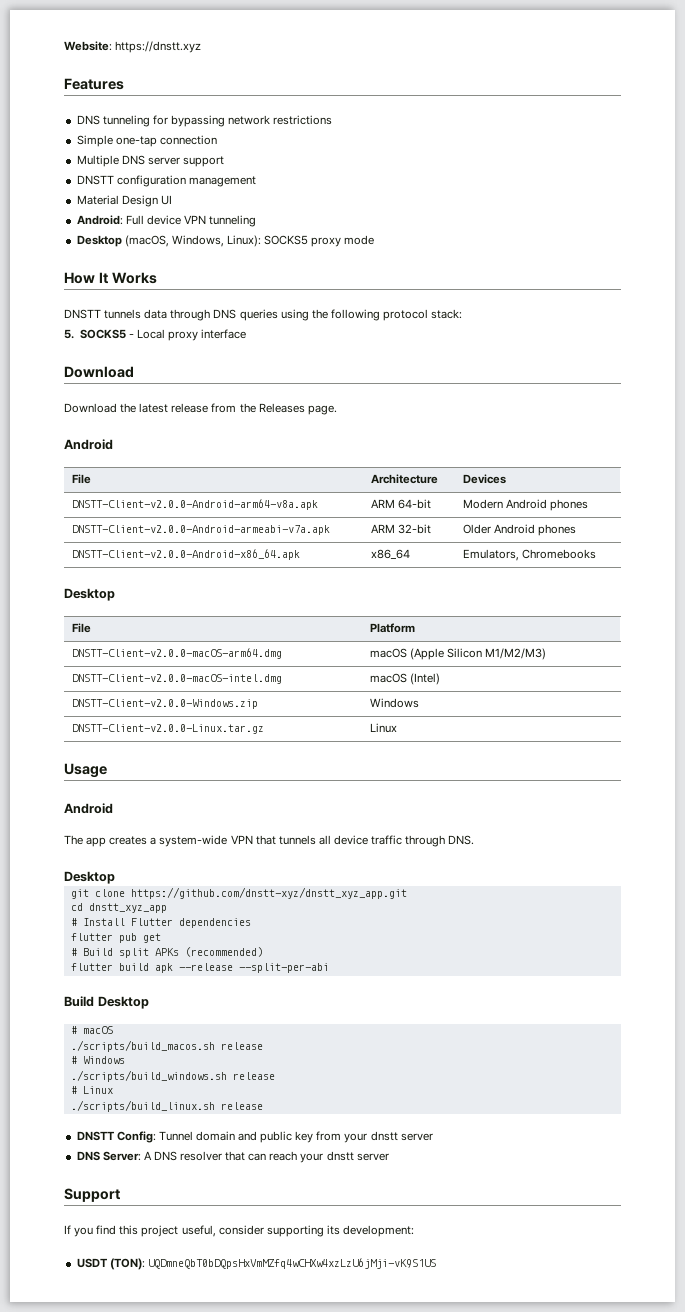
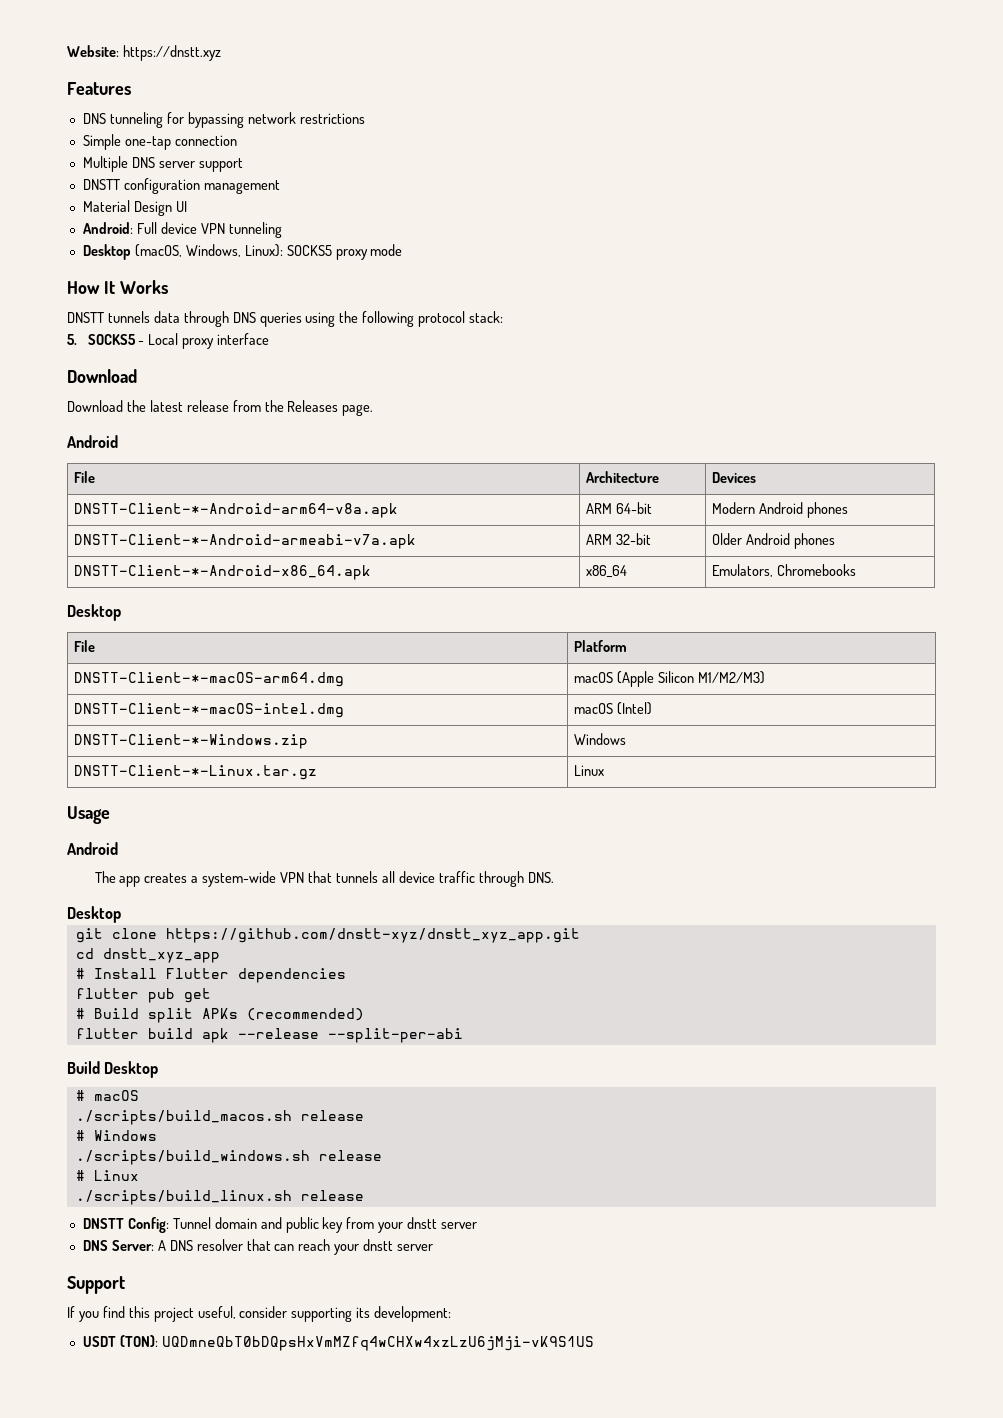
[72,499,319,510] DNSTT-Client-v2.0.0-Android-arm64-v8a.apk -> [73,503,398,518] DNSTT-Client-*-Android-arm64-v8a.apk
[72,525,331,535] DNSTT-Client-v2.0.0-Android-armeabi-v7a.apk -> [73,534,416,549] DNSTT-Client-*-Android-armeabi-v7a.apk
[72,549,301,560] DNSTT-Client-v2.0.0-Android-x86_64.apk -> [73,565,371,580] DNSTT-Client-*-Android-x86_64.apk
[72,648,283,659] DNSTT-Client-v2.0.0-macOS-arm64.dmg -> [73,672,344,687] DNSTT-Client-*-macOS-arm64.dmg
[72,674,283,684] DNSTT-Client-v2.0.0-macOS-intel.dmg -> [73,703,344,718] DNSTT-Client-*-macOS-intel.dmg
[72,699,259,709] [370,698,420,708] [72,724,265,734] DNSTT-Client-v2.0.0-Windows.zip | Windows // DNSTT-Client-v2.0.0-Linux.tar.gz -> [73,734,308,749] [573,733,626,745] [73,765,317,780] DNSTT-Client-*-Windows.zip | Windows // DNSTT-Client-*-Linux.tar.gz

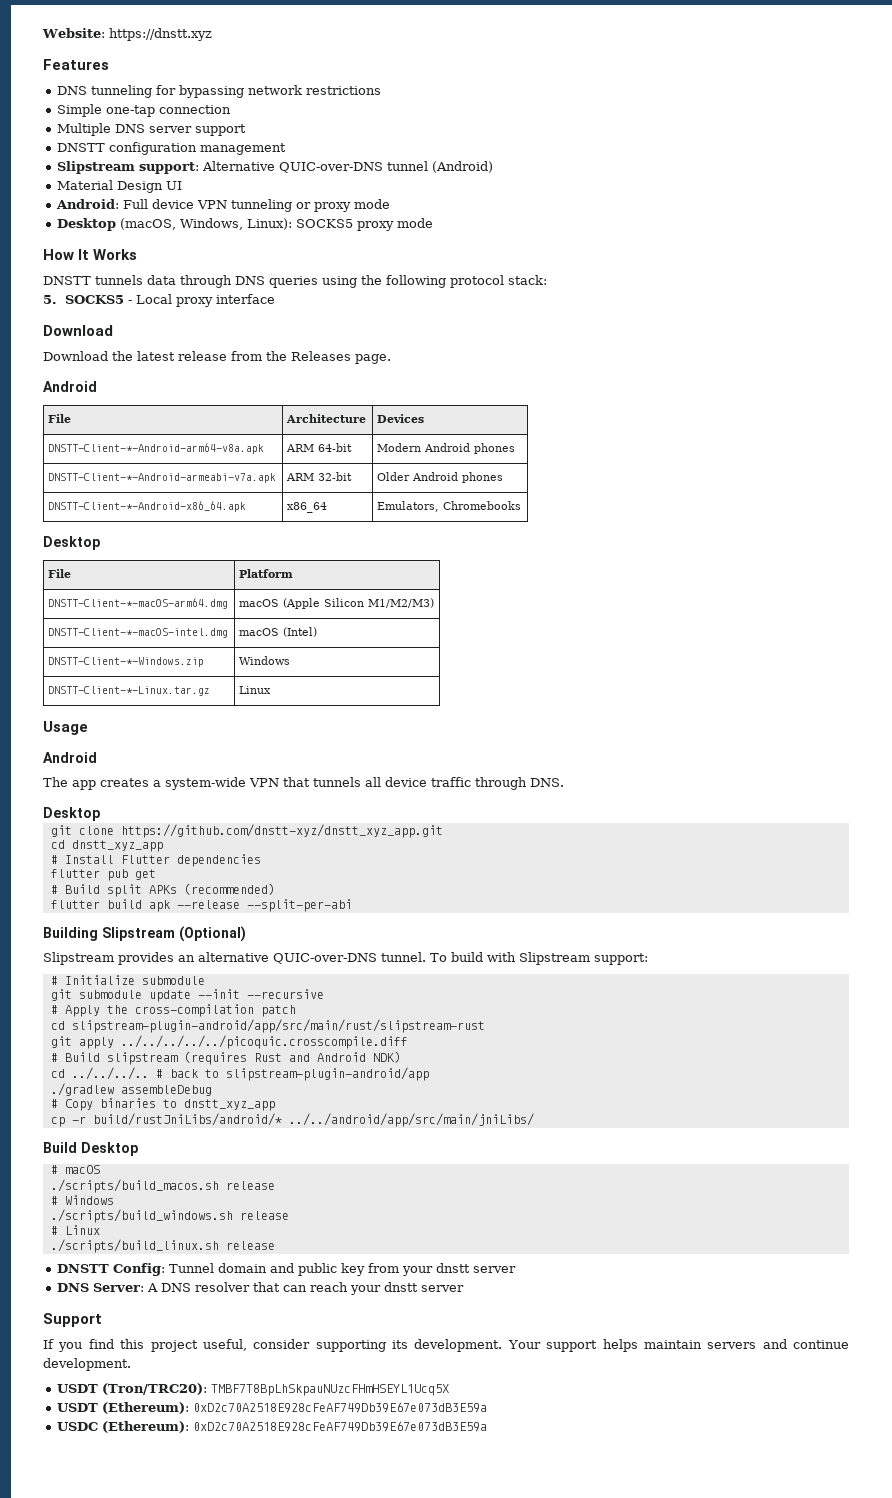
(280, 187) none -> [56,161,493,174] // Slipstream support: Alternative QUIC-over-DNS tunnel (Android)
(282, 230) none -> [295,199,390,212] or proxy mode
(463, 1035) none -> [43,926,246,942] [43,952,648,965] [50,975,205,985] [50,989,324,1002] [50,1004,296,1017] [50,1019,485,1033] [50,1035,408,1049] [50,1051,401,1065] [50,1067,429,1081] [50,1083,212,1096] [50,1098,275,1111] [50,1113,534,1127] // Building Slipstream (Optional) // Slipstream provides an alternative QUIC-over-DNS tunnel. To build with Slipstream support: // # Initialize submodule // git submodule update --init --recursive // # Apply the cross-compilation patch // cd slipstream-plugin-android/app/src/main/rust/slipstream-rust // git apply ../../../../../picoquic.crosscompile.diff // # Build slipstream (requires Rust and Android NDK) // cd ../../../.. # back to slipstream-plugin-android/app // ./gradlew assembleDebug // # Copy binaries to dnstt_xyz_app // cp -r build/rustJniLibs/android/* ../../android/app/src/main/jniLibs/
[374,1306,452,1322] [82,1335,594,1351] development: // USDT (TON): UQDmneQbT0bDQpsHxVmMZfq4wCHXw4xzLzU6jMji-vK9S1US -> [414,1339,849,1352] [43,1358,131,1371] [56,1383,449,1396] [56,1402,487,1414] [56,1421,487,1433] development. Your support helps maintain servers and continue development. // USDT (Tron/TRC20): TMBF7T8BpLhSkpauNUzcFHmHSEYL1Ucq5X // USDT (Ethereum): 0xD2c70A2518E928cFeAF749Db39E67e073dB3E59a // USDC (Ethereum): 0xD2c70A2518E928cFeAF749Db39E67e073dB3E59a

